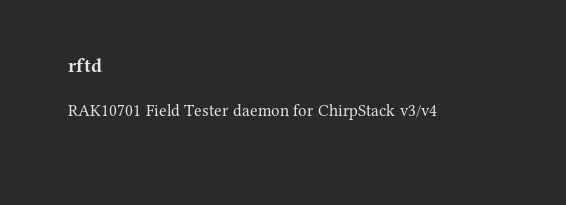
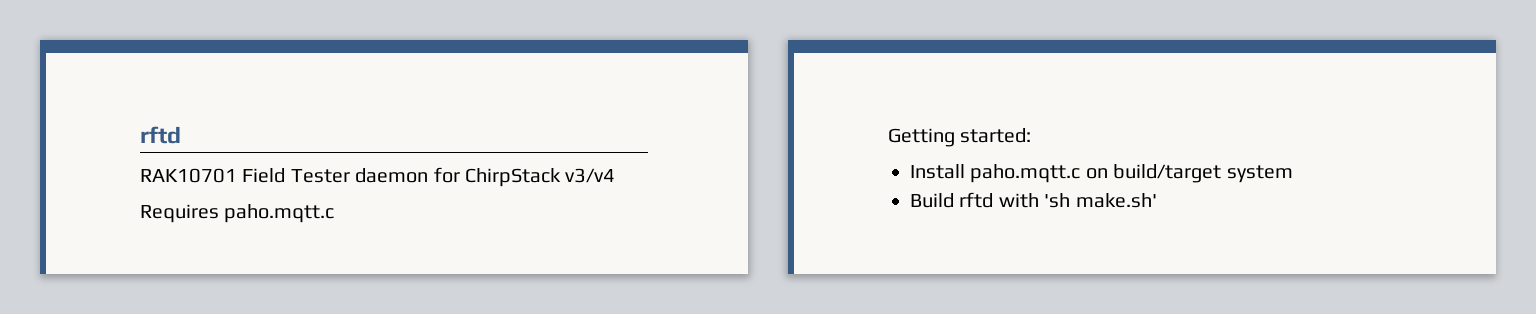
(437, 111) none -> [140,204,335,223] [888,128,1032,147] [910,164,1293,183] [910,192,1157,208] // Requires paho.mqtt.c // Getting started: // Install paho.mqtt.c on build/target system // Build rftd with 'sh make.sh'

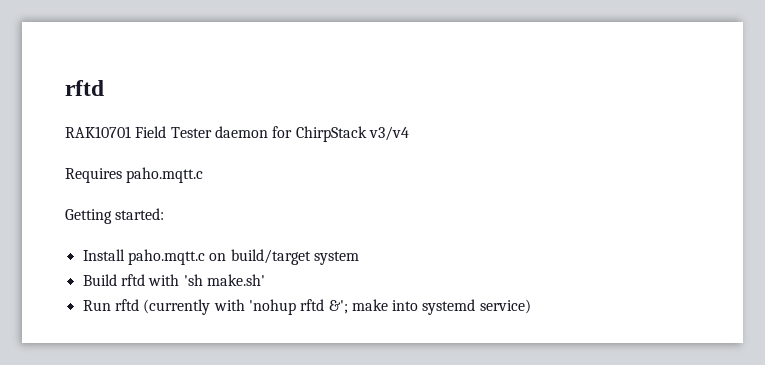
(1157, 200) none -> [82,299,531,315] // Run rftd (currently with 'nohup rftd &'; make into systemd service)

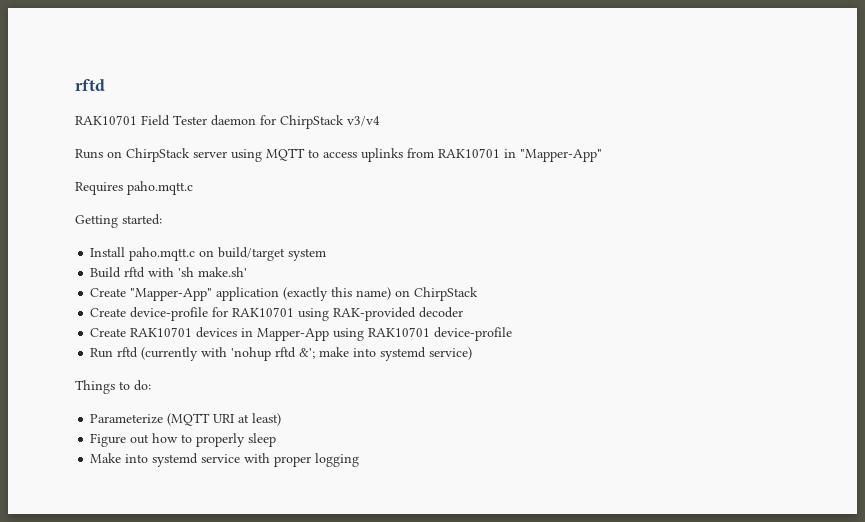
(409, 133) none -> [75,148,602,162] // Runs on ChirpStack server using MQTT to access uplinks from RAK10701 in "Mapper-App"
(265, 280) none -> [90,287,479,301] [90,307,464,321] [90,327,513,341] // Create "Mapper-App" application (exactly this name) on ChirpStack // Create device-profile for RAK10701 using RAK-provided decoder // Create RAK10701 devices in Mapper-App using RAK10701 device-profile
(531, 306) none -> [75,380,151,394] [90,413,282,426] [90,433,277,447] [90,453,360,467] // Things to do: // Parameterize (MQTT URI at least) // Figure out how to properly sleep // Make into systemd service with proper logging

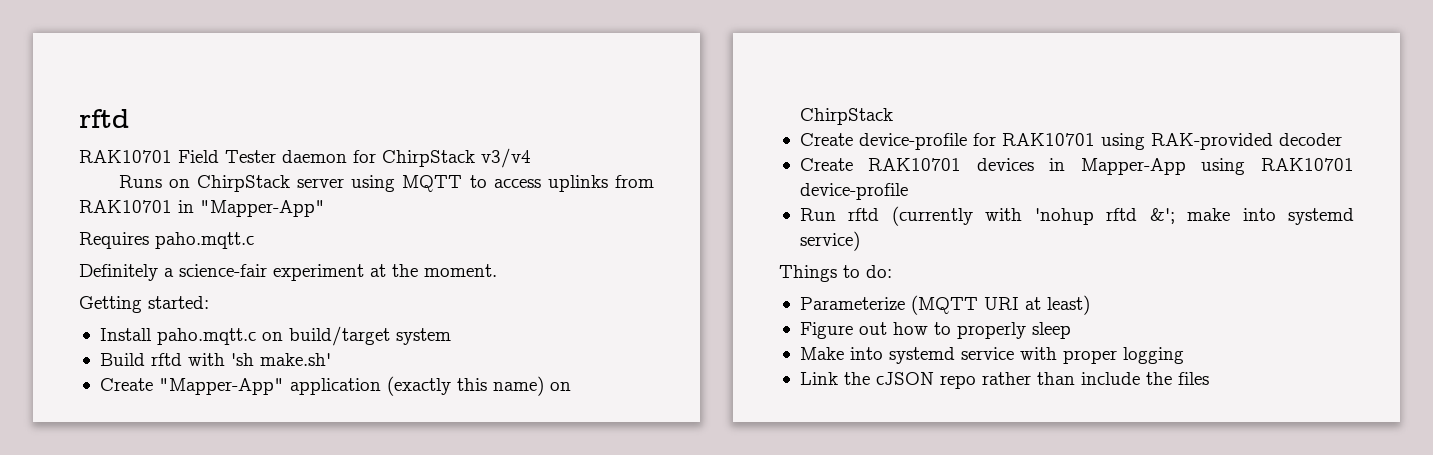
(193, 188) none -> [79,264,497,281] // Definitely a science-fair experiment at the moment.
(360, 460) none -> [799,372,1209,389] // Link the cJSON repo rather than include the files

